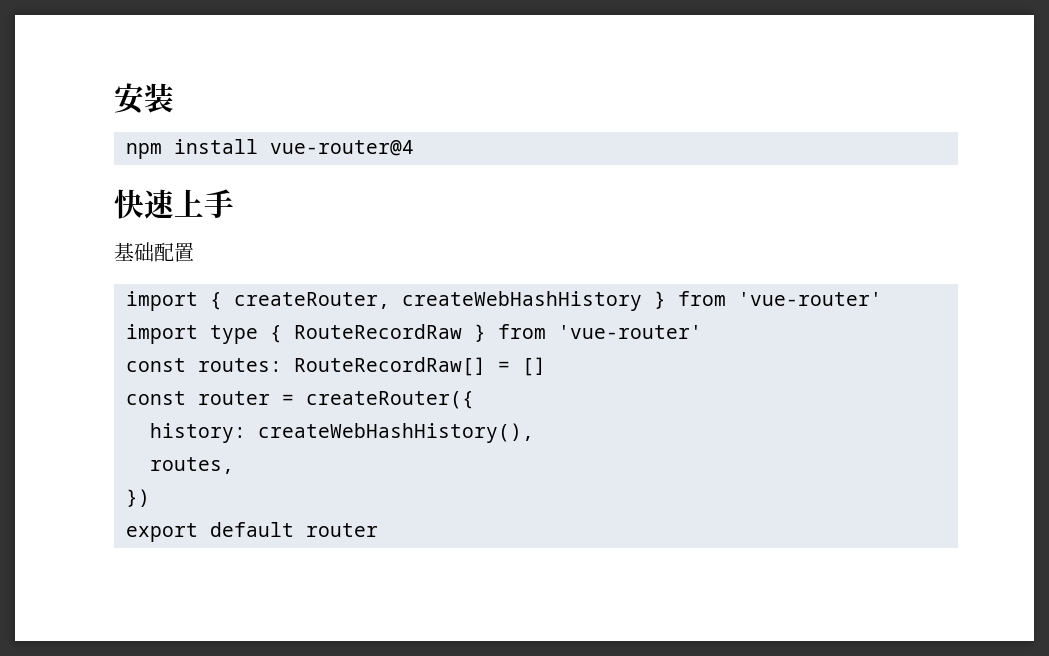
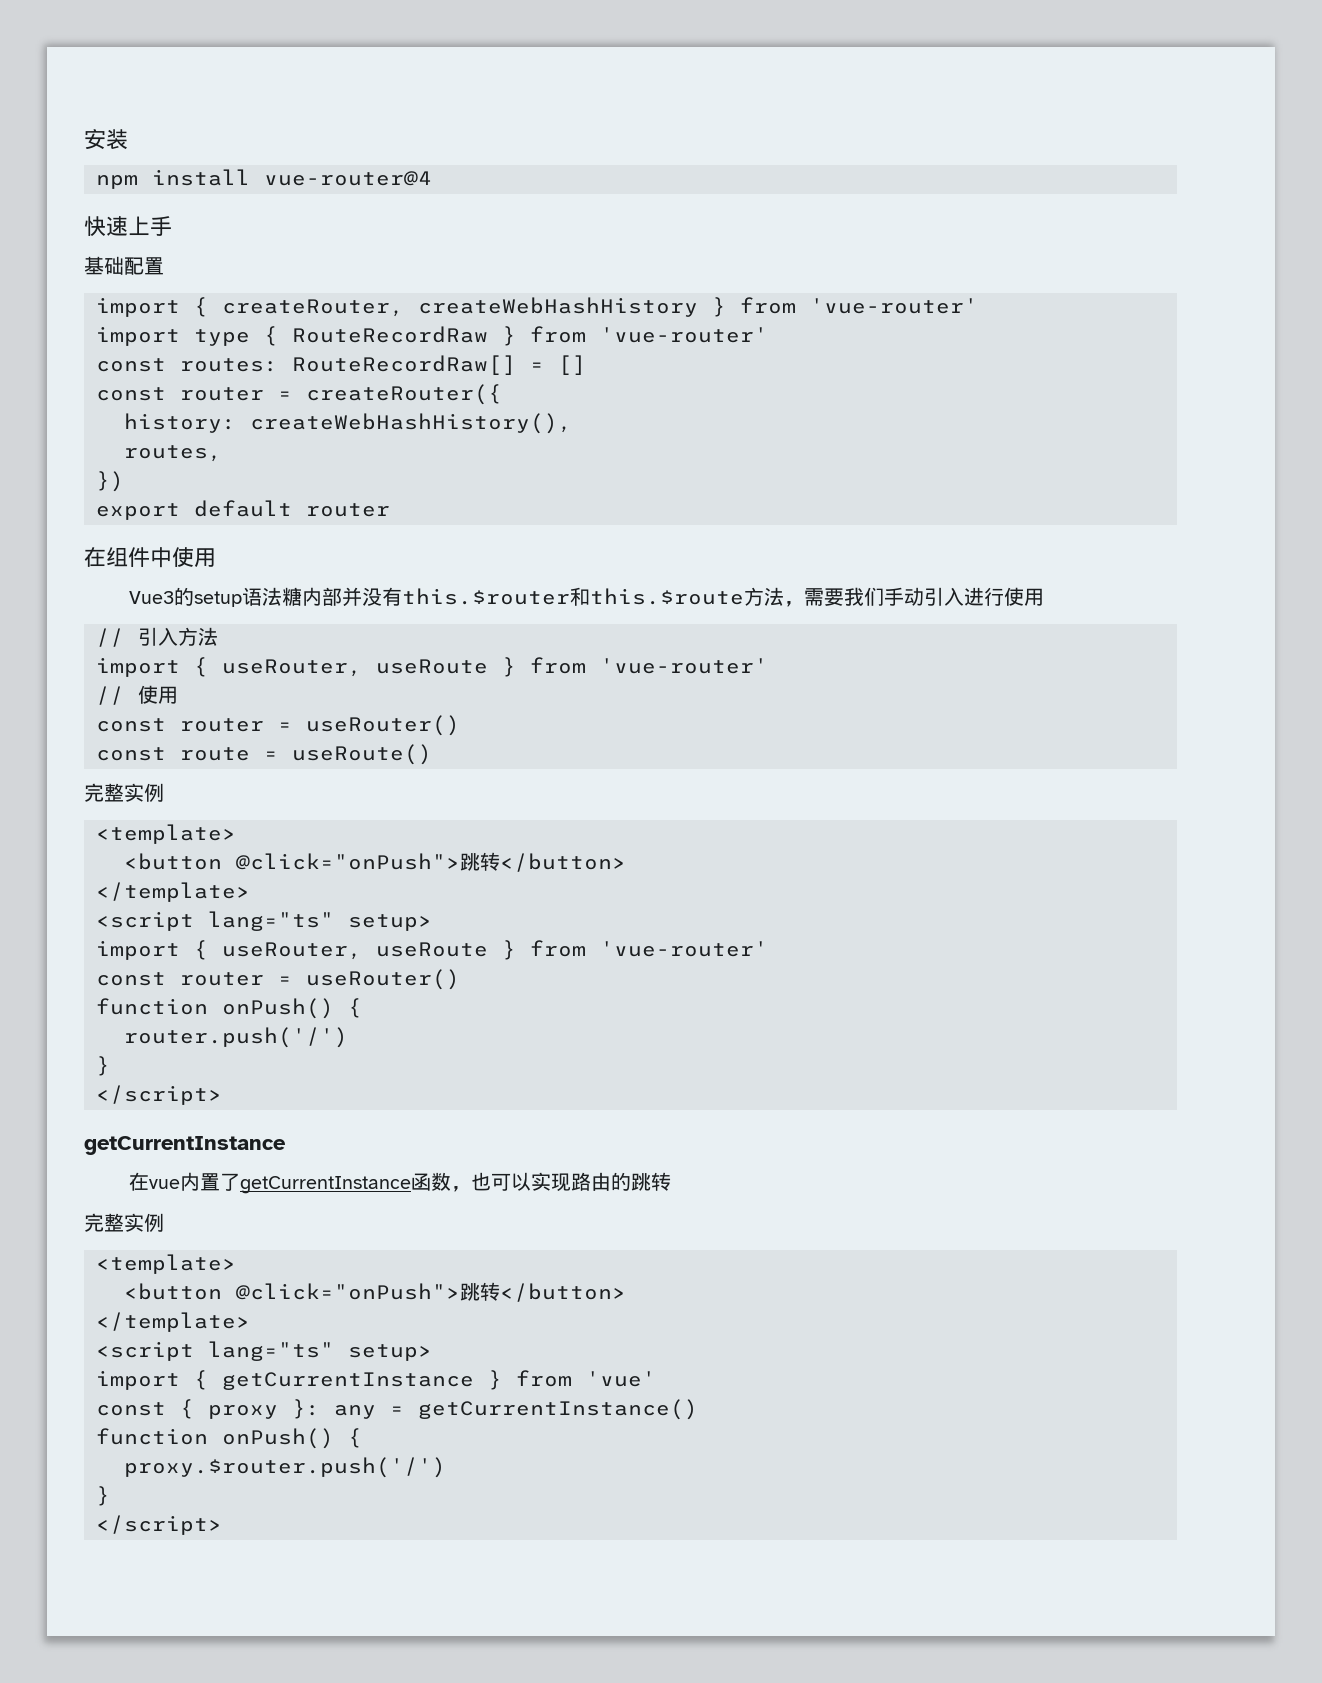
(378, 530) none -> [84,547,216,568] [129,587,1045,607] [96,627,218,647] [96,657,768,677] [96,685,178,705] [96,715,460,736] [96,744,432,765] [84,783,164,802] [96,824,236,844] [124,852,626,872] [96,882,250,902] [96,911,432,931] [96,940,768,960] [96,969,460,990] [96,998,362,1019] [124,1027,348,1048] [96,1056,110,1076] [96,1085,222,1105] [84,1136,286,1155] [129,1172,672,1194] [84,1213,164,1232] [96,1254,236,1274] [124,1282,626,1302] [96,1312,250,1332] [96,1341,432,1361] [96,1370,656,1390] [96,1399,698,1420] [96,1428,362,1449] [124,1457,446,1478] [96,1486,110,1506] [96,1515,222,1535] // 在组件中使用 // Vue3的setup语法糖内部并没有this.$router和this.$route方法，需要我们手动引入进行使用 // // 引入方法 // import { useRouter, useRoute } from 'vue-router' // // 使用 // const router = useRouter() // const route = useRoute() // 完整实例 // <template> // <button @click="onPush">跳转</button> // </template> // <script lang="ts" setup> // import { useRouter, useRoute } from 'vue-router' // const router = useRouter() // function onPush() { // router.push('/') // } // </script> // getCurrentInstance // 在vue内置了getCurrentInstance函数，也可以实现路由的跳转 // 完整实例 // <template> // <button @click="onPush">跳转</button> // </template> // <script lang="ts" setup> // import { getCurrentInstance } from 'vue' // const { proxy }: any = getCurrentInstance() // function onPush() { // proxy.$router.push('/') // } // </script>

